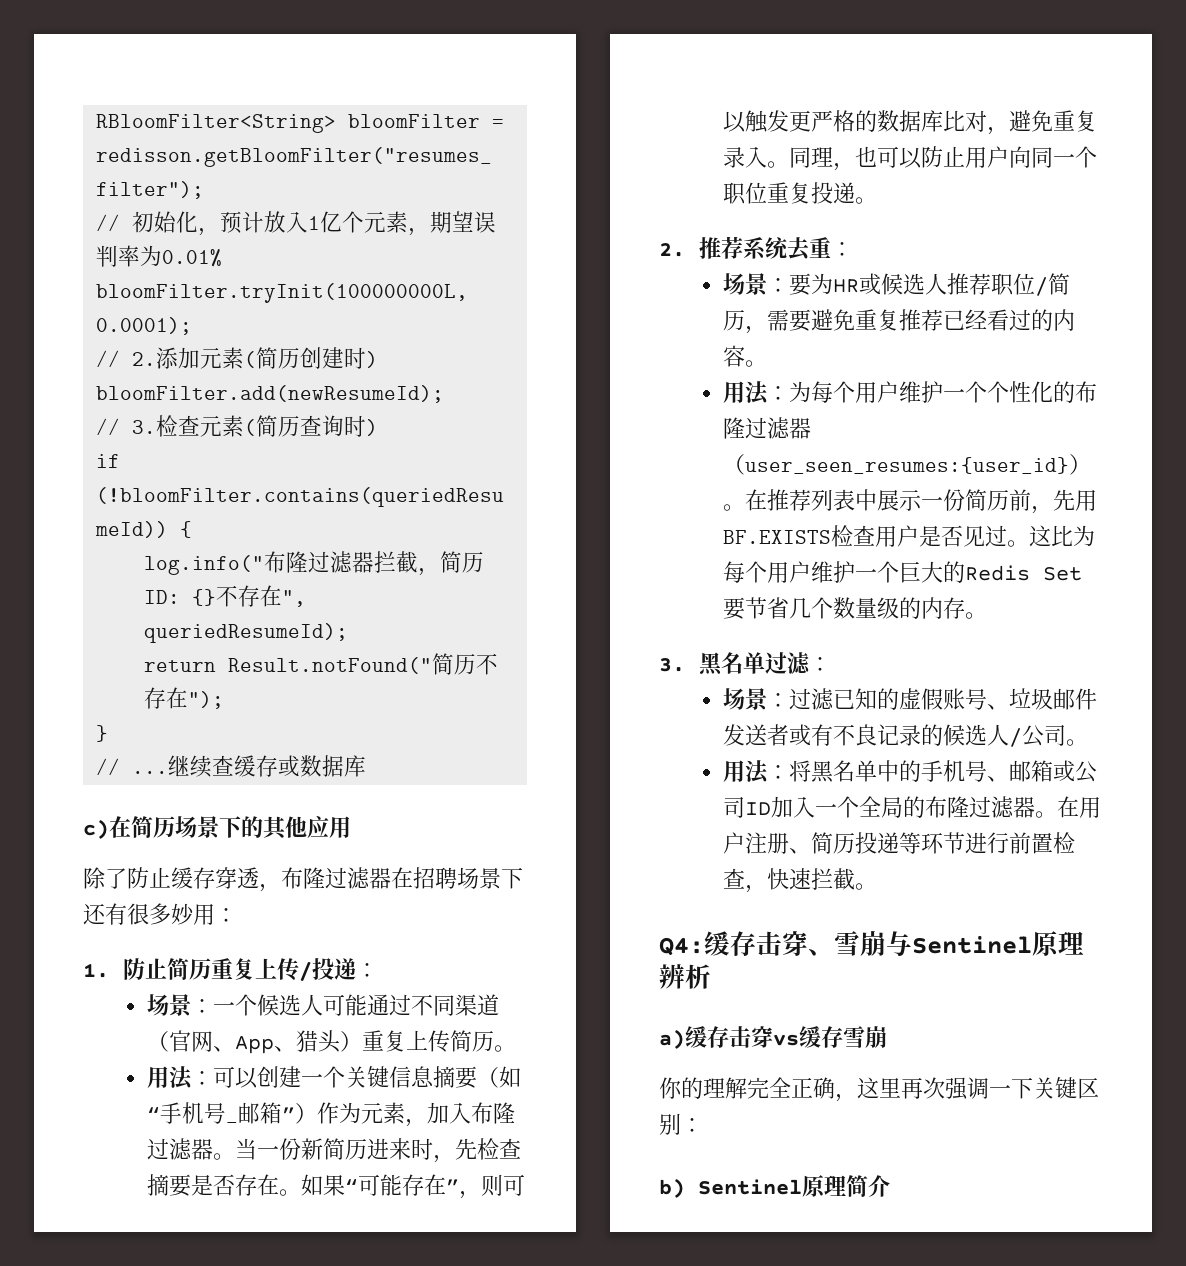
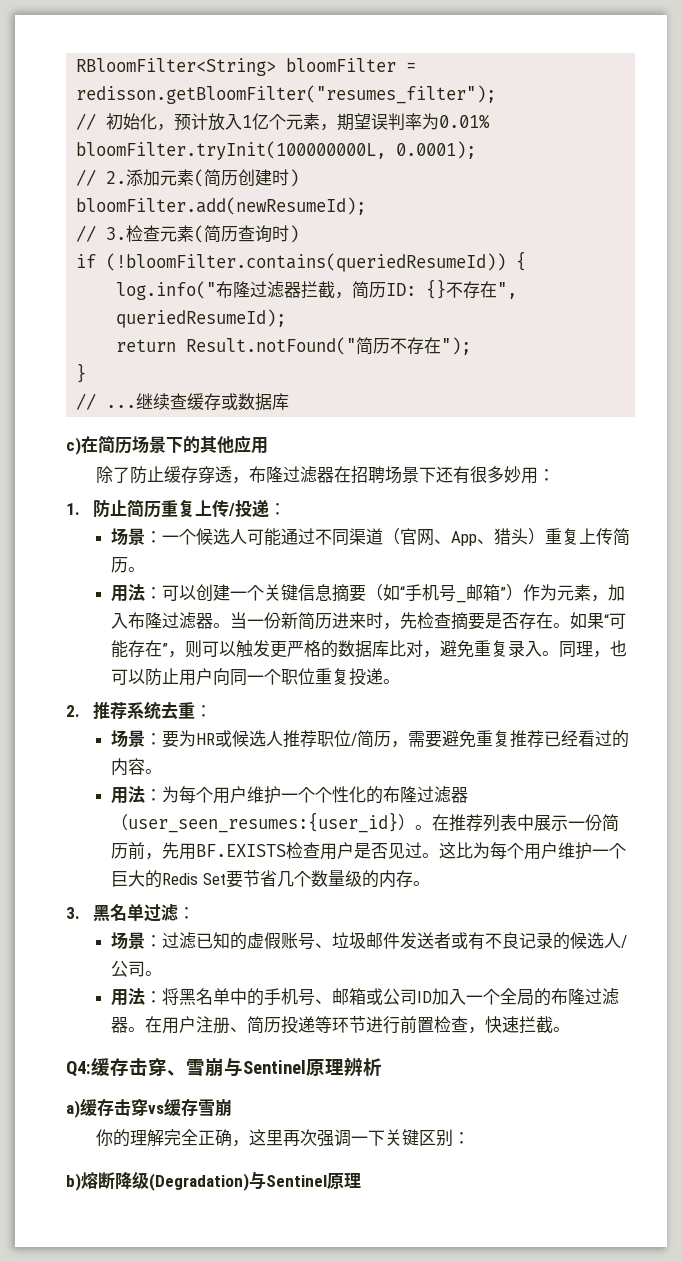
[698,1175,890,1197] Sentinel原理简介 -> [81,1171,361,1191] 熔断降级(Degradation)与Sentinel原理

